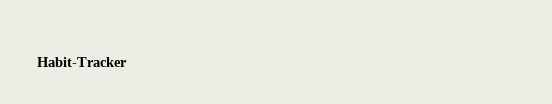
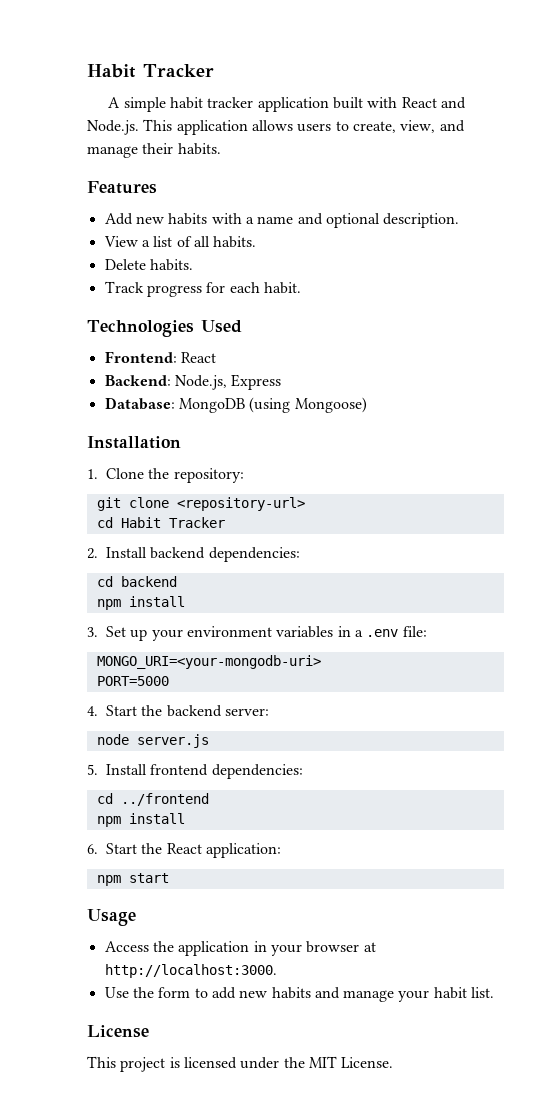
[37,57,127,67] Habit-Tracker -> [87,64,214,78] [108,97,466,112] [87,119,465,135] [87,143,221,158] [87,181,157,194] [104,213,460,228] [103,236,257,248] [104,259,193,271] [104,281,301,297] [87,320,242,337] [104,351,216,363] [104,374,282,390] [104,397,367,413] [87,436,181,449] [87,468,244,483] [96,497,305,511] [96,517,225,528] [87,547,300,562] [96,576,177,587] [96,596,185,610] [87,626,427,641] [96,655,321,669] [96,676,169,686] [87,705,269,717] [96,734,209,748] [87,764,303,779] [96,793,209,806] [96,813,185,827] [87,843,281,858] [96,873,169,886] [87,909,136,926] [104,941,376,956] [104,964,277,978] [104,987,495,1002] [87,1025,149,1038] [87,1056,394,1072] Habit Tracker // A simple habit tracker application built with React and Node.js. This application allows users to create, view, and manage their habits. // Features // Add new habits with a name and optional description. // View a list of all habits. // Delete habits. // Track progress for each habit. // Technologies Used // Frontend: React // Backend: Node.js, Express // Database: MongoDB (using Mongoose) // Installation // 1. Clone the repository: // git clone <repository-url> // cd Habit Tracker // 2. Install backend dependencies: // cd backend // npm install // 3. Set up your environment variables in a .env file: // MONGO_URI=<your-mongodb-uri> // PORT=5000 // 4. Start the backend server: // node server.js // 5. Install frontend dependencies: // cd ../frontend // npm install // 6. Start the React application: // npm start // Usage // Access the application in your browser at http://localhost:3000. // Use the form to add new habits and manage your habit list. // License // This project is licensed under the MIT License.

